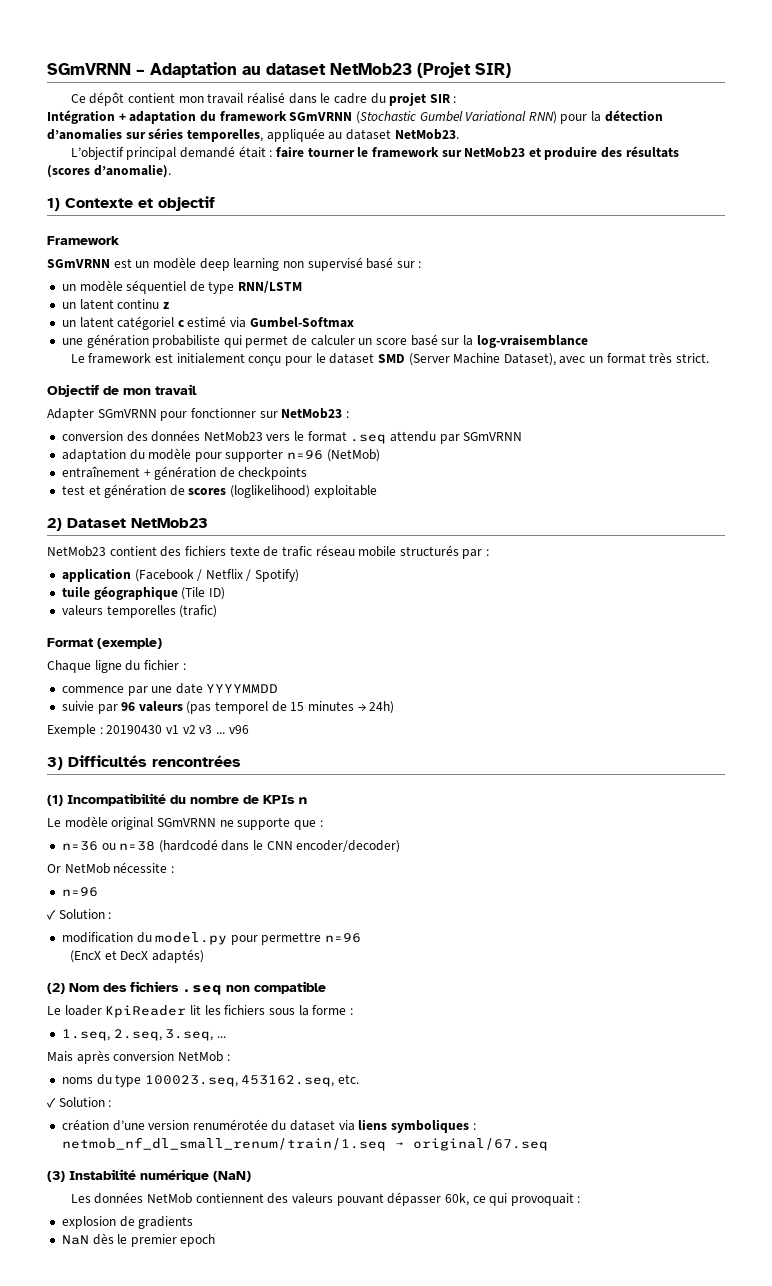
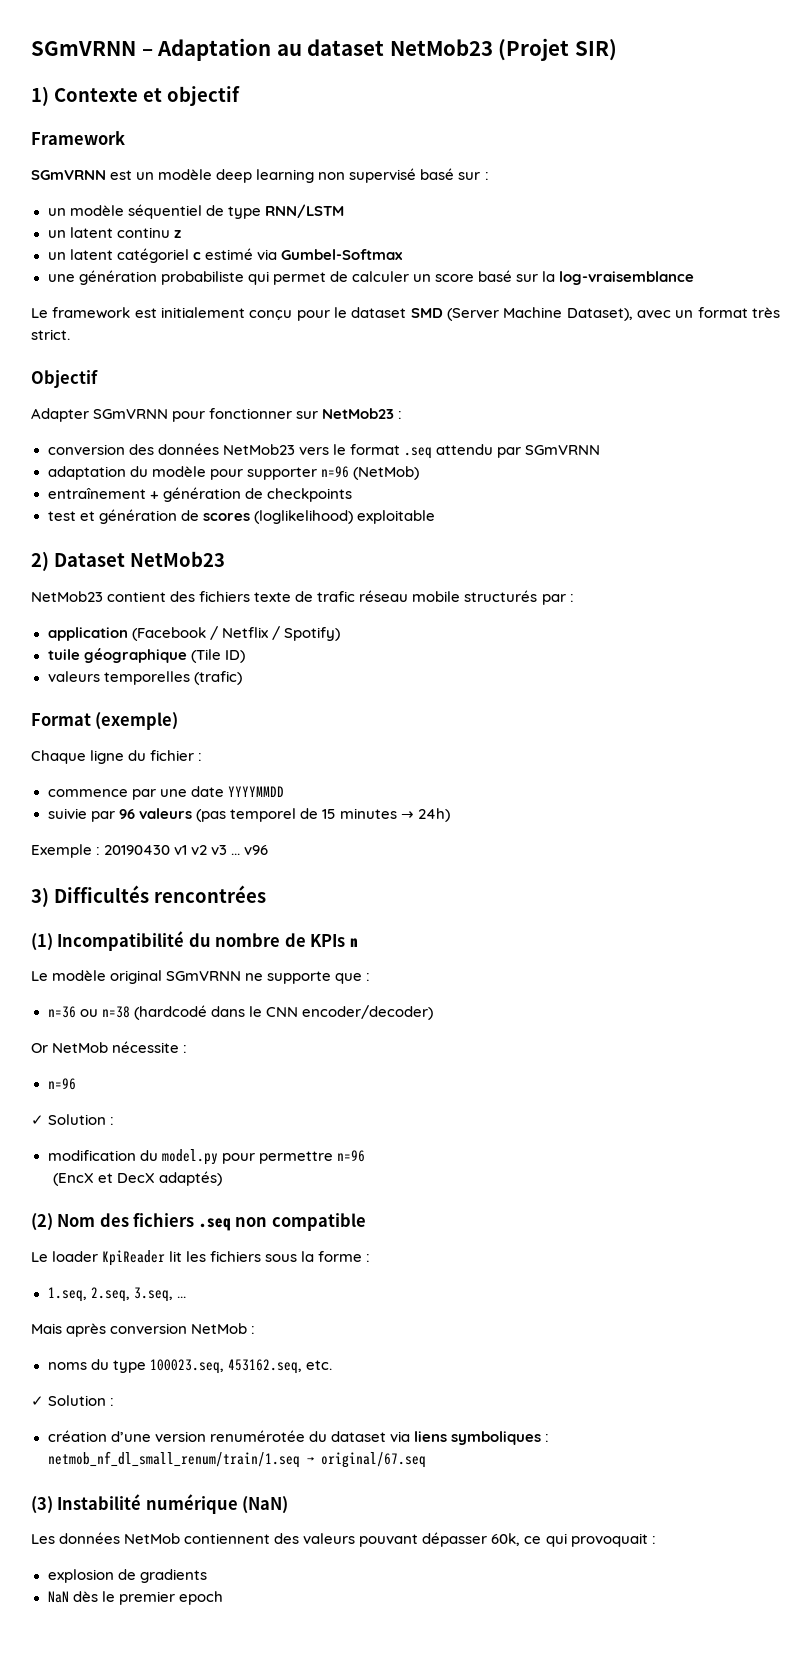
[70,92,457,106] [47,110,663,124] [47,128,459,142] [70,146,679,160] [47,164,171,178] // Ce dépôt contient mon travail réalisé dans le cadre du projet SIR : // Intégration + adaptation du framework SGmVRNN (Stochastic Gumbel Variational RNN) pour la détection d’anomalies sur séries temporelles, appliquée au dataset NetMob23. // L’objectif principal demandé était : faire tourner le framework sur NetMob23 et produire des résultats (scores d’anomalie). -> (617, 50) none
[103,384,197,395] de mon travail -> (98, 379) none

